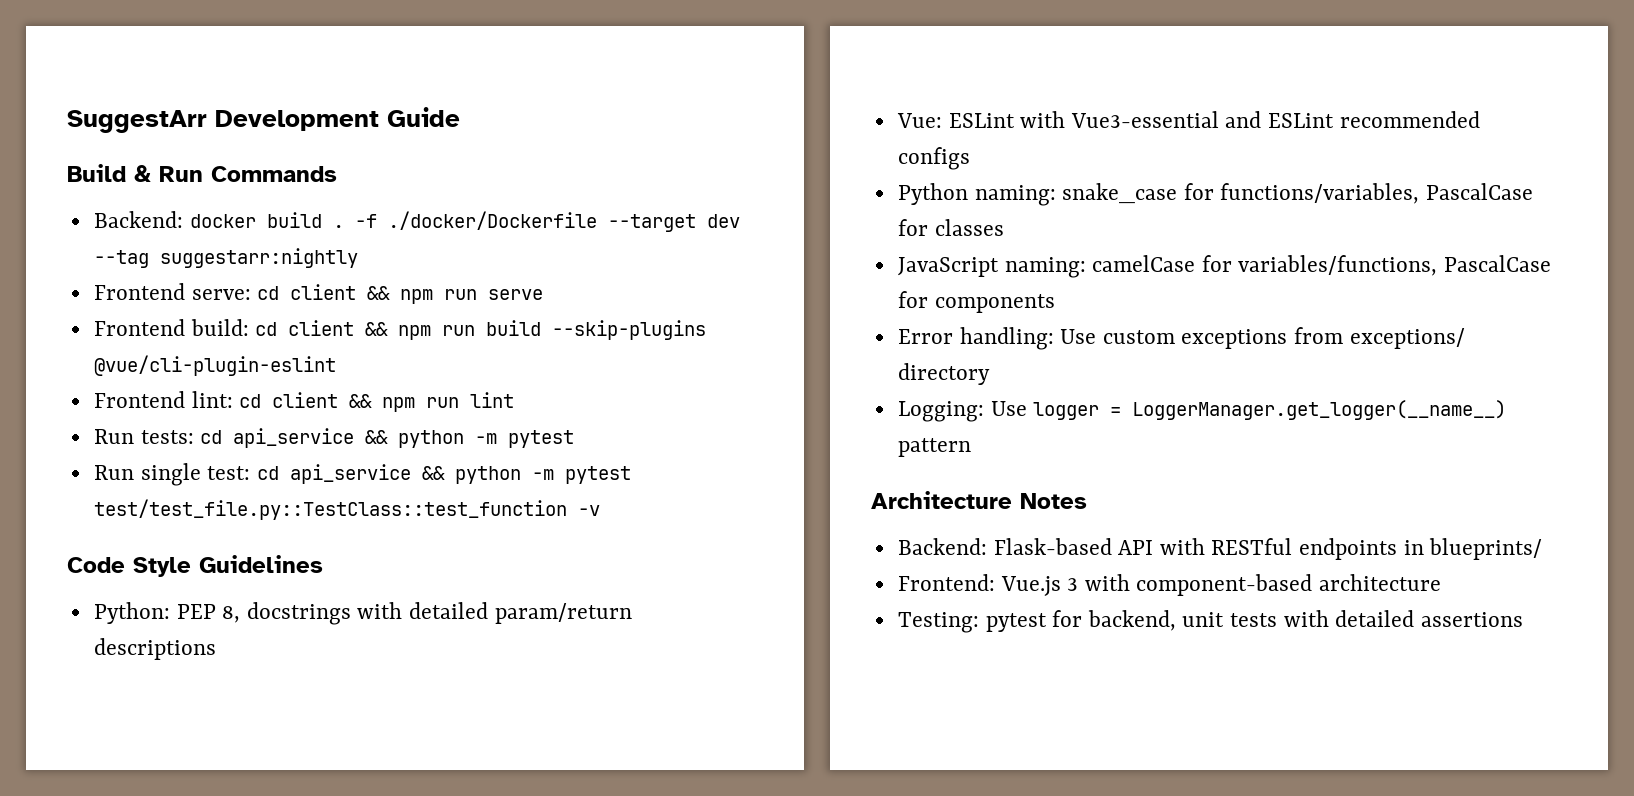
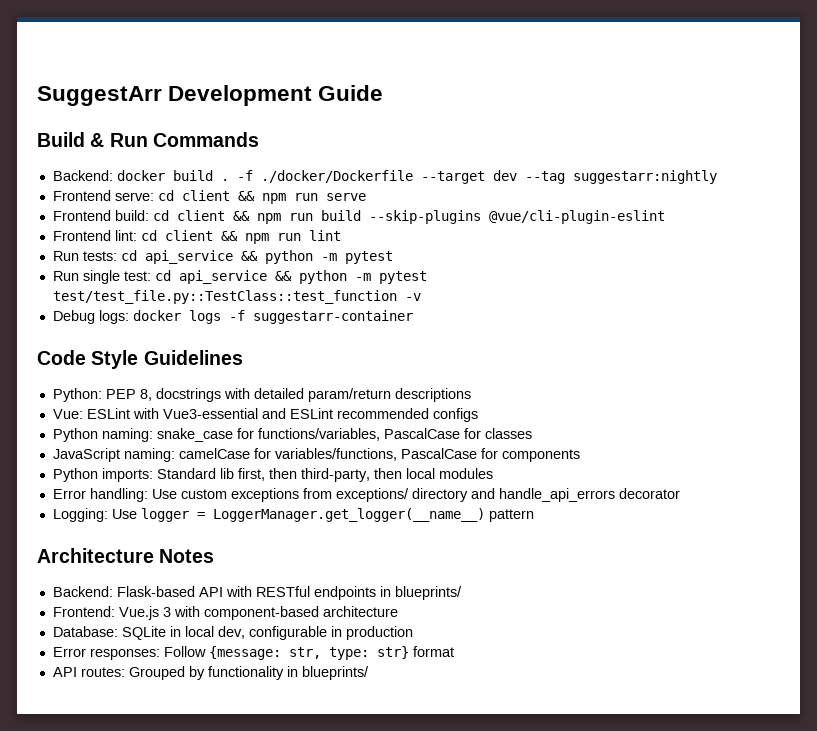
(600, 510) none -> [52,310,413,324] // Debug logs: docker logs -f suggestarr-container
(1055, 303) none -> [52,468,493,482] // Python imports: Standard lib first, then third-party, then local modules
(990, 374) none -> [470,488,680,502] and handle_api_errors decorator
[897,610,1523,633] Testing: pytest for backend, unit tests with detailed assertions -> [52,626,413,640] [52,646,454,660] [52,666,369,680] Database: SQLite in local dev, configurable in production // Error responses: Follow {message: str, type: str} format // API routes: Grouped by functionality in blueprints/

